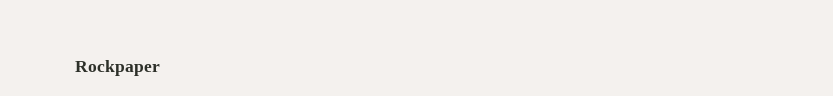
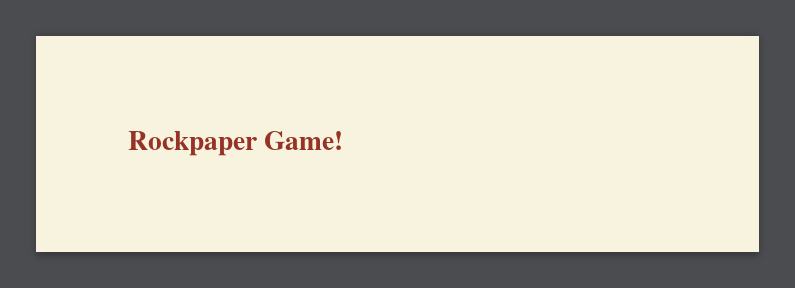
(160, 68) none -> [264,131,344,150] Game!

